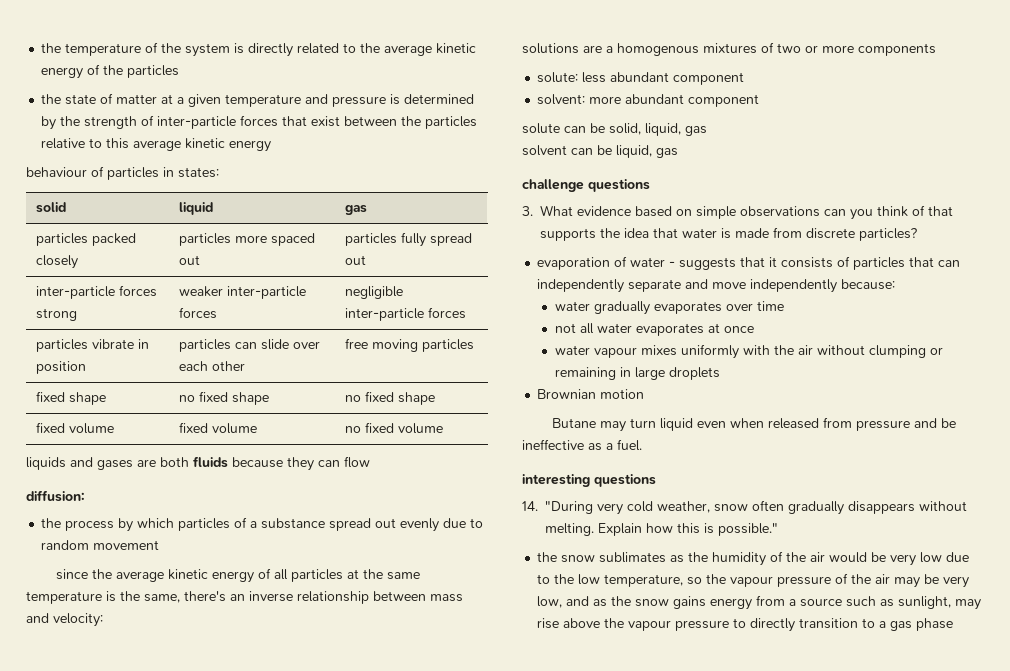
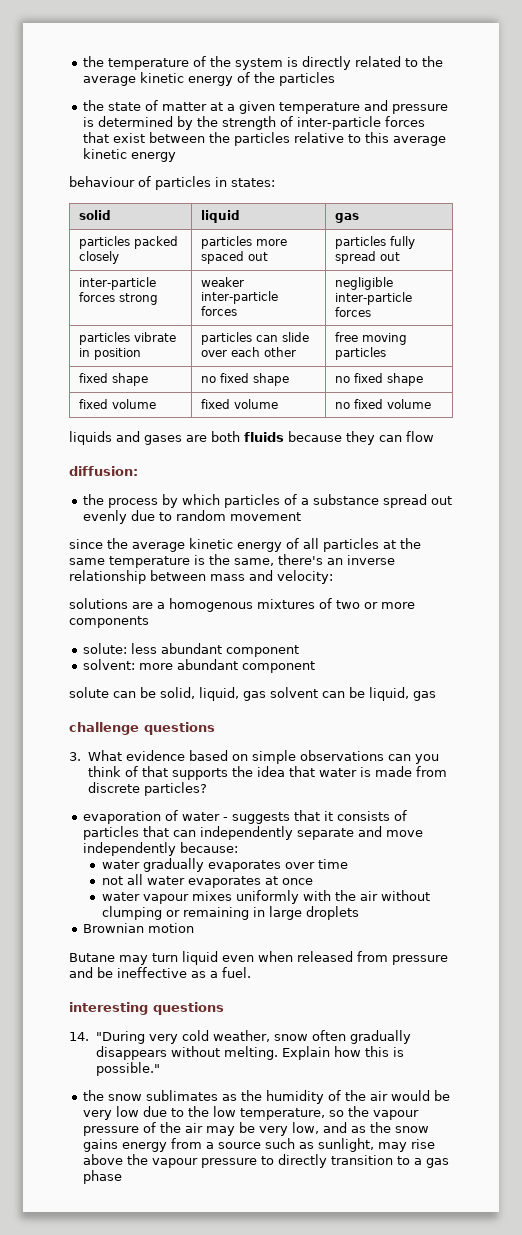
(707, 131) // -> (266, 696) none

